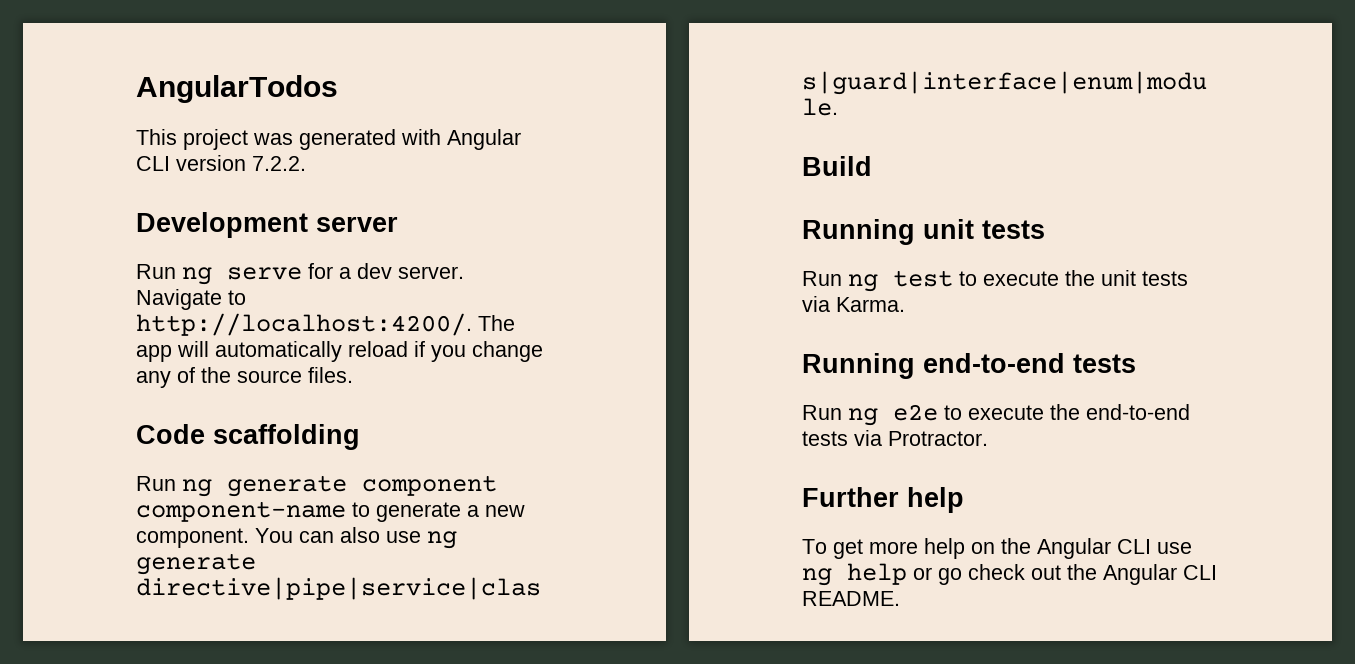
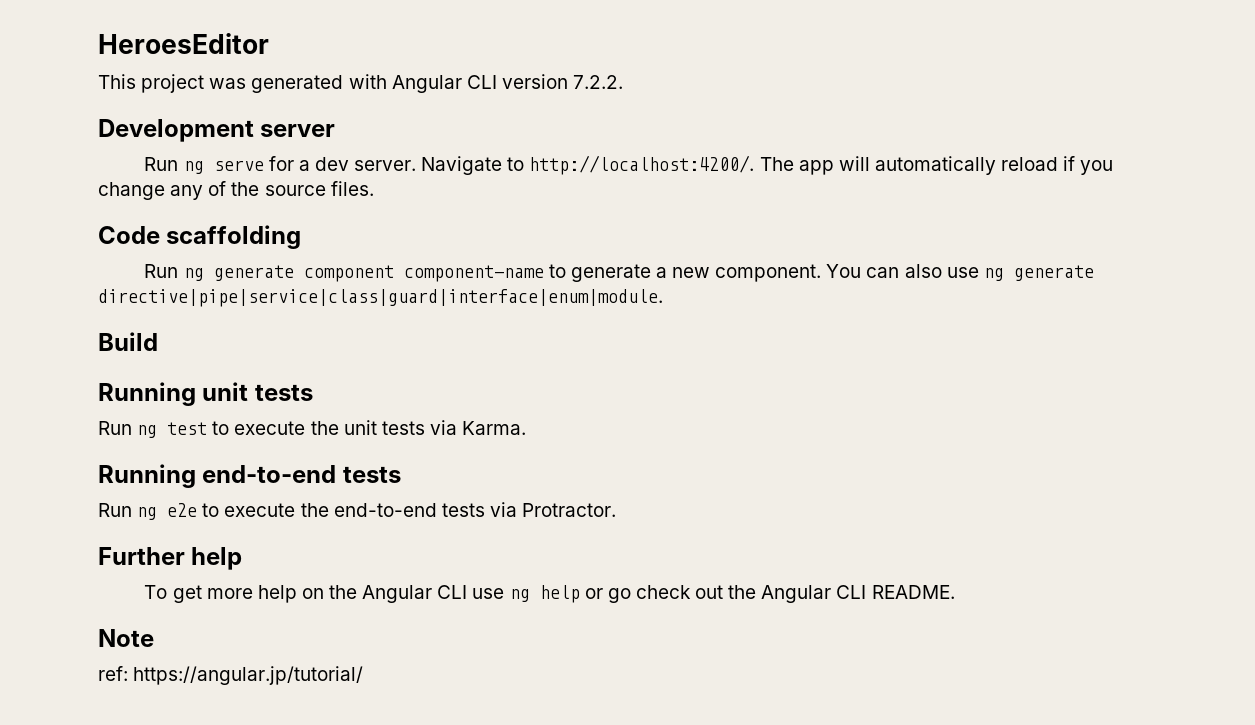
[136,75,338,103] AngularTodos -> [98,33,269,54] HeroesEditor
(900, 598) none -> [98,629,154,647] [98,666,364,685] // Note // ref: https://angular.jp/tutorial/

